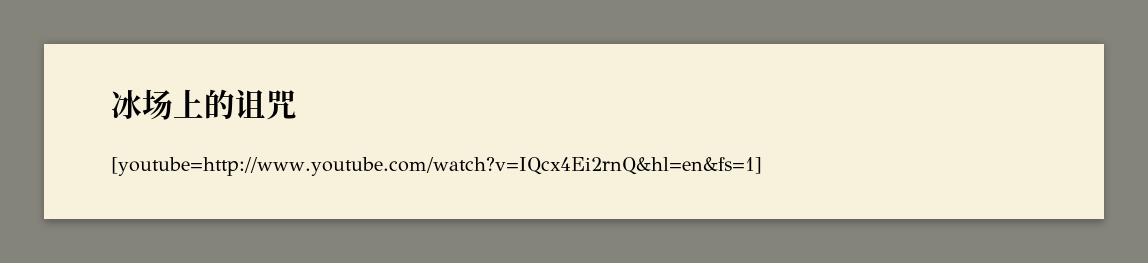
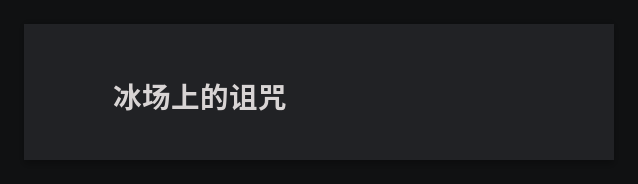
[111,157,762,176] // [youtube=http://www.youtube.com/watch?v=IQcx4Ei2rnQ&hl=en&fs=1] -> (287, 98) none

